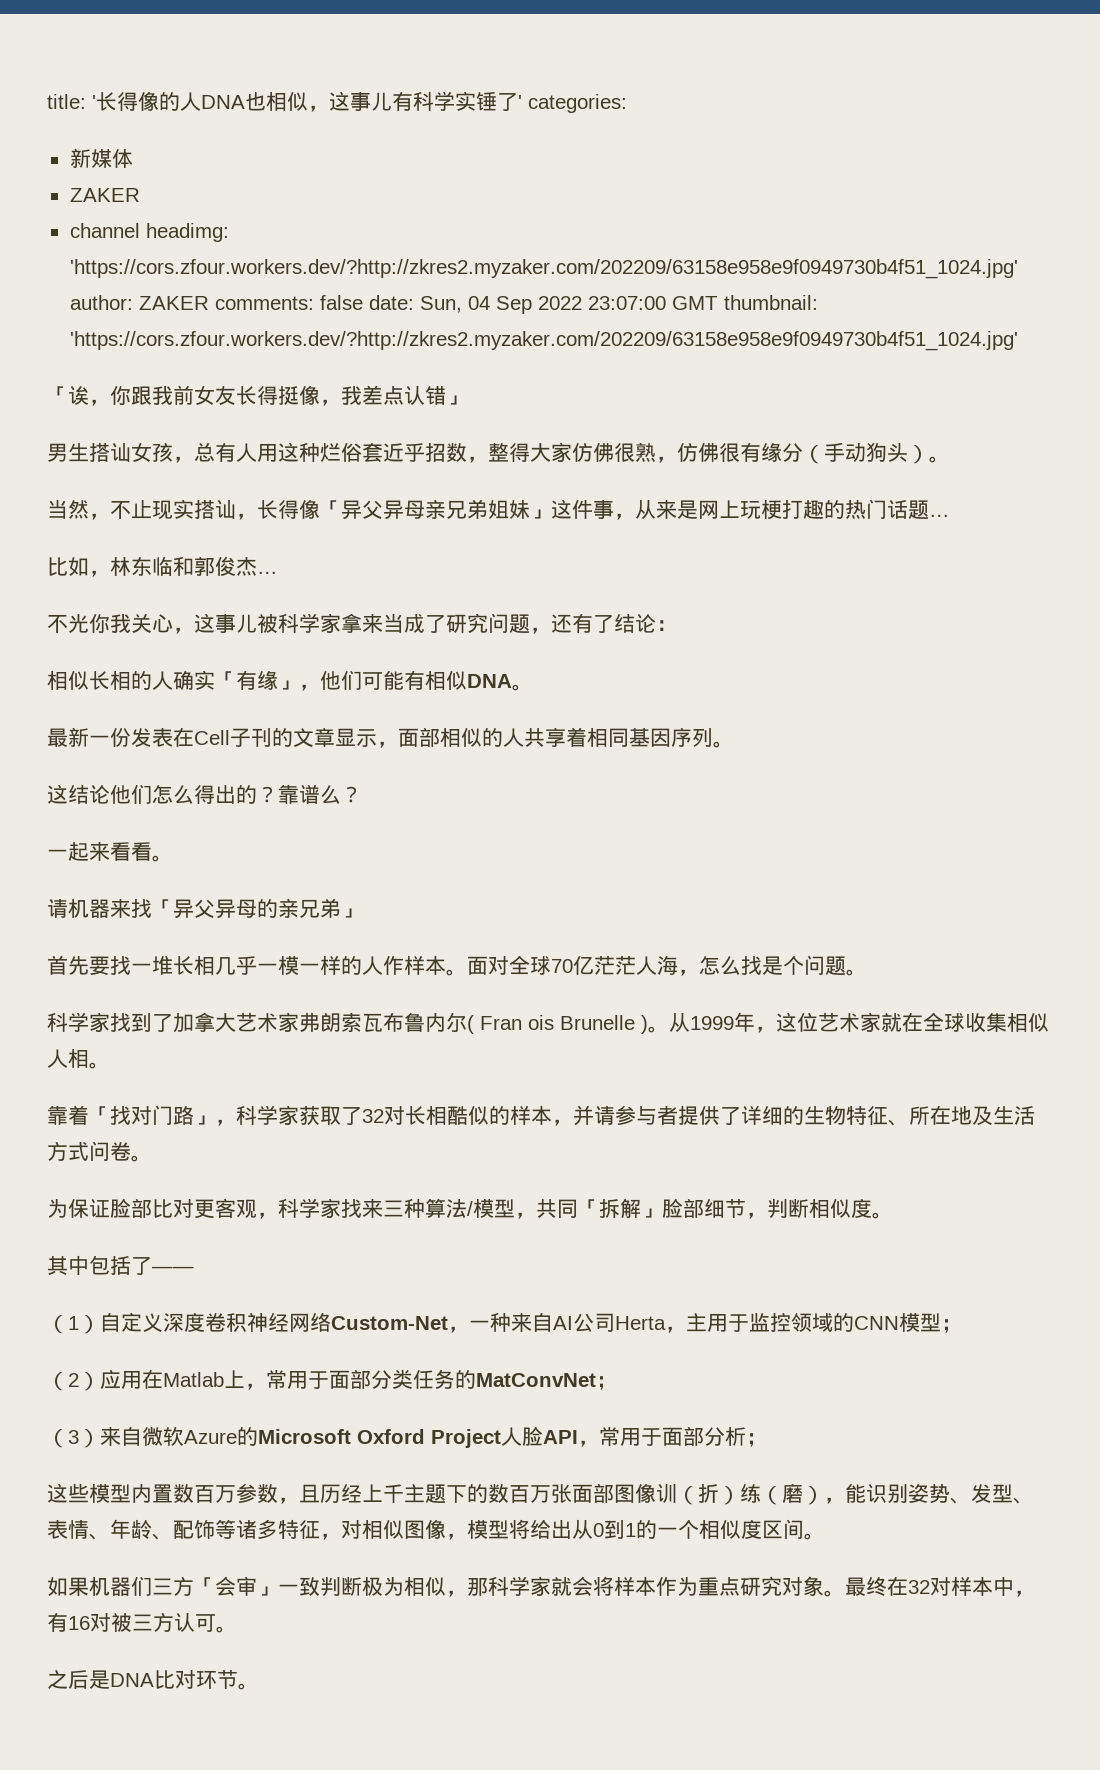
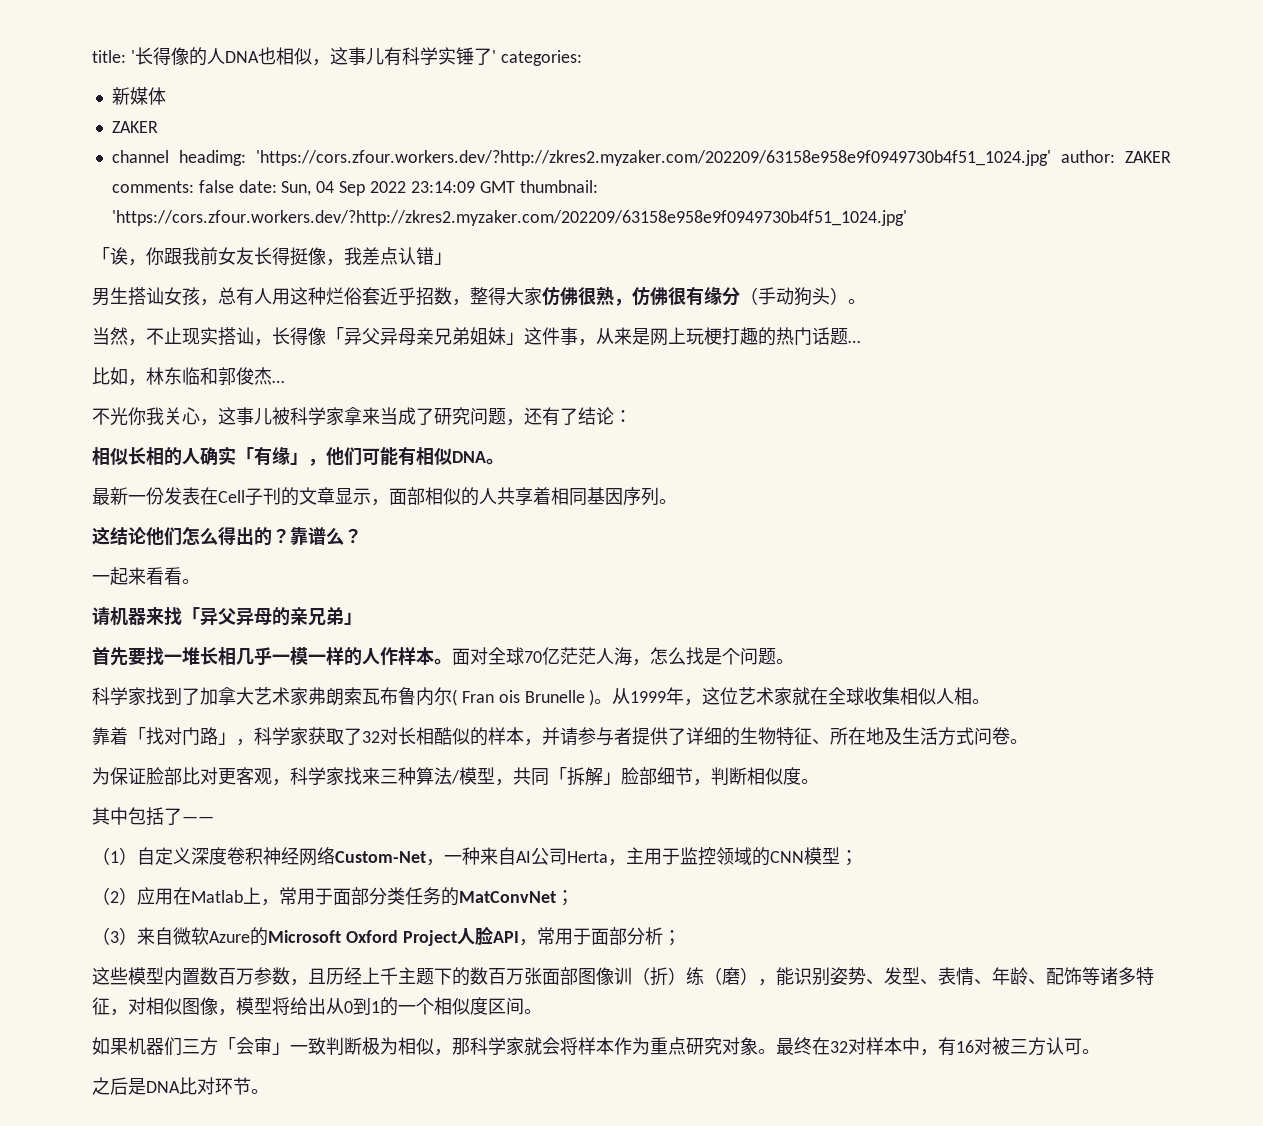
[587,296,666,310] 23:07:00 -> [410,181,475,193] 23:14:09

